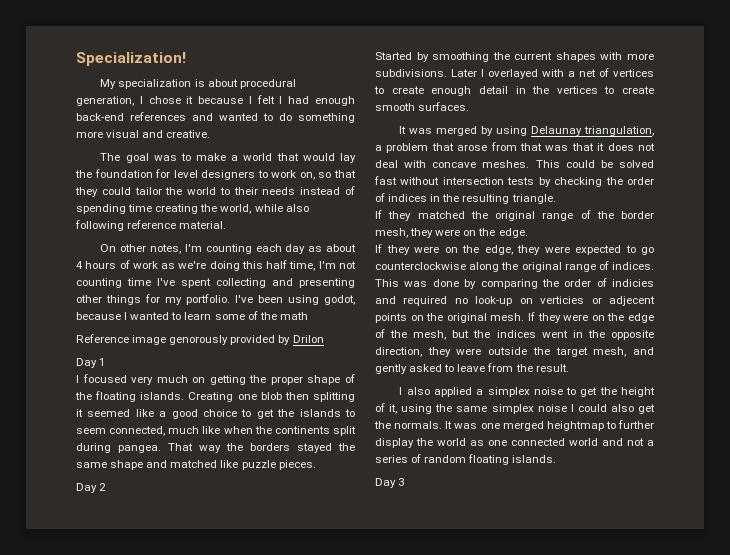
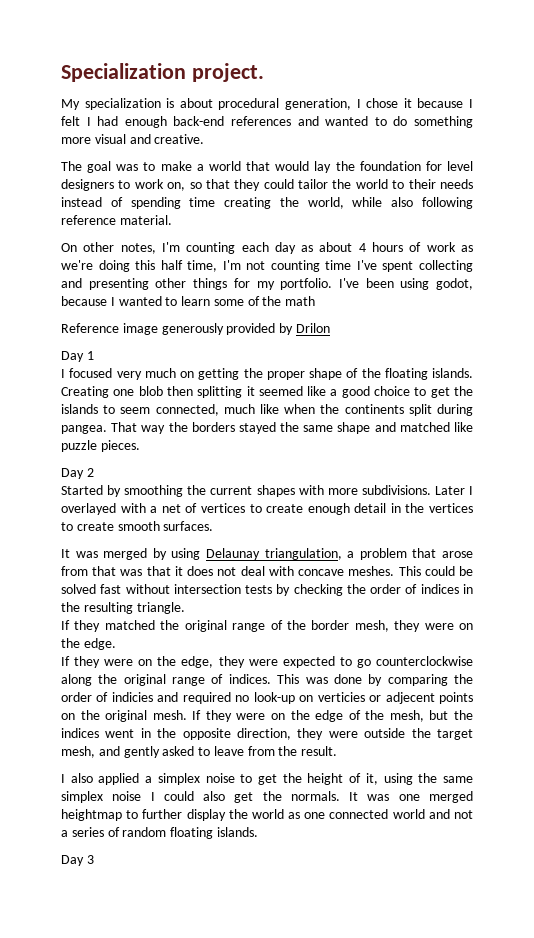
[76,52,186,66] Specialization! -> [61,63,264,82] Specialization project.
[169,335,229,345] genorously -> [161,323,224,335] generously

